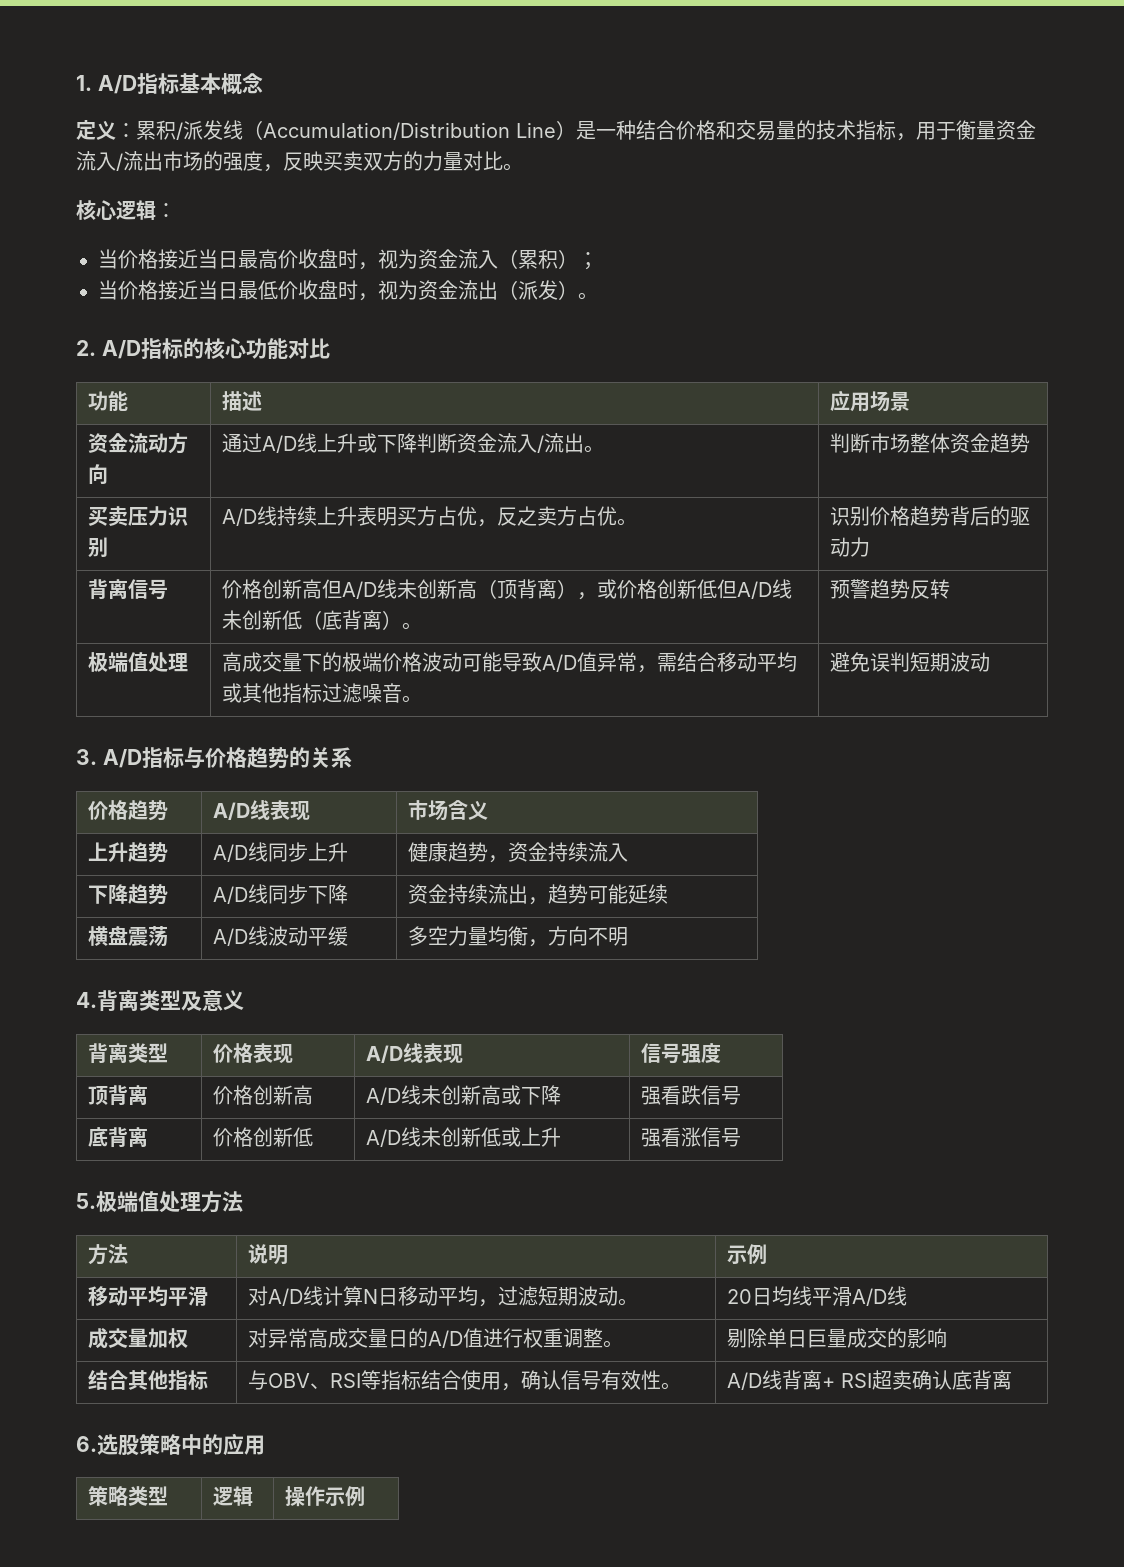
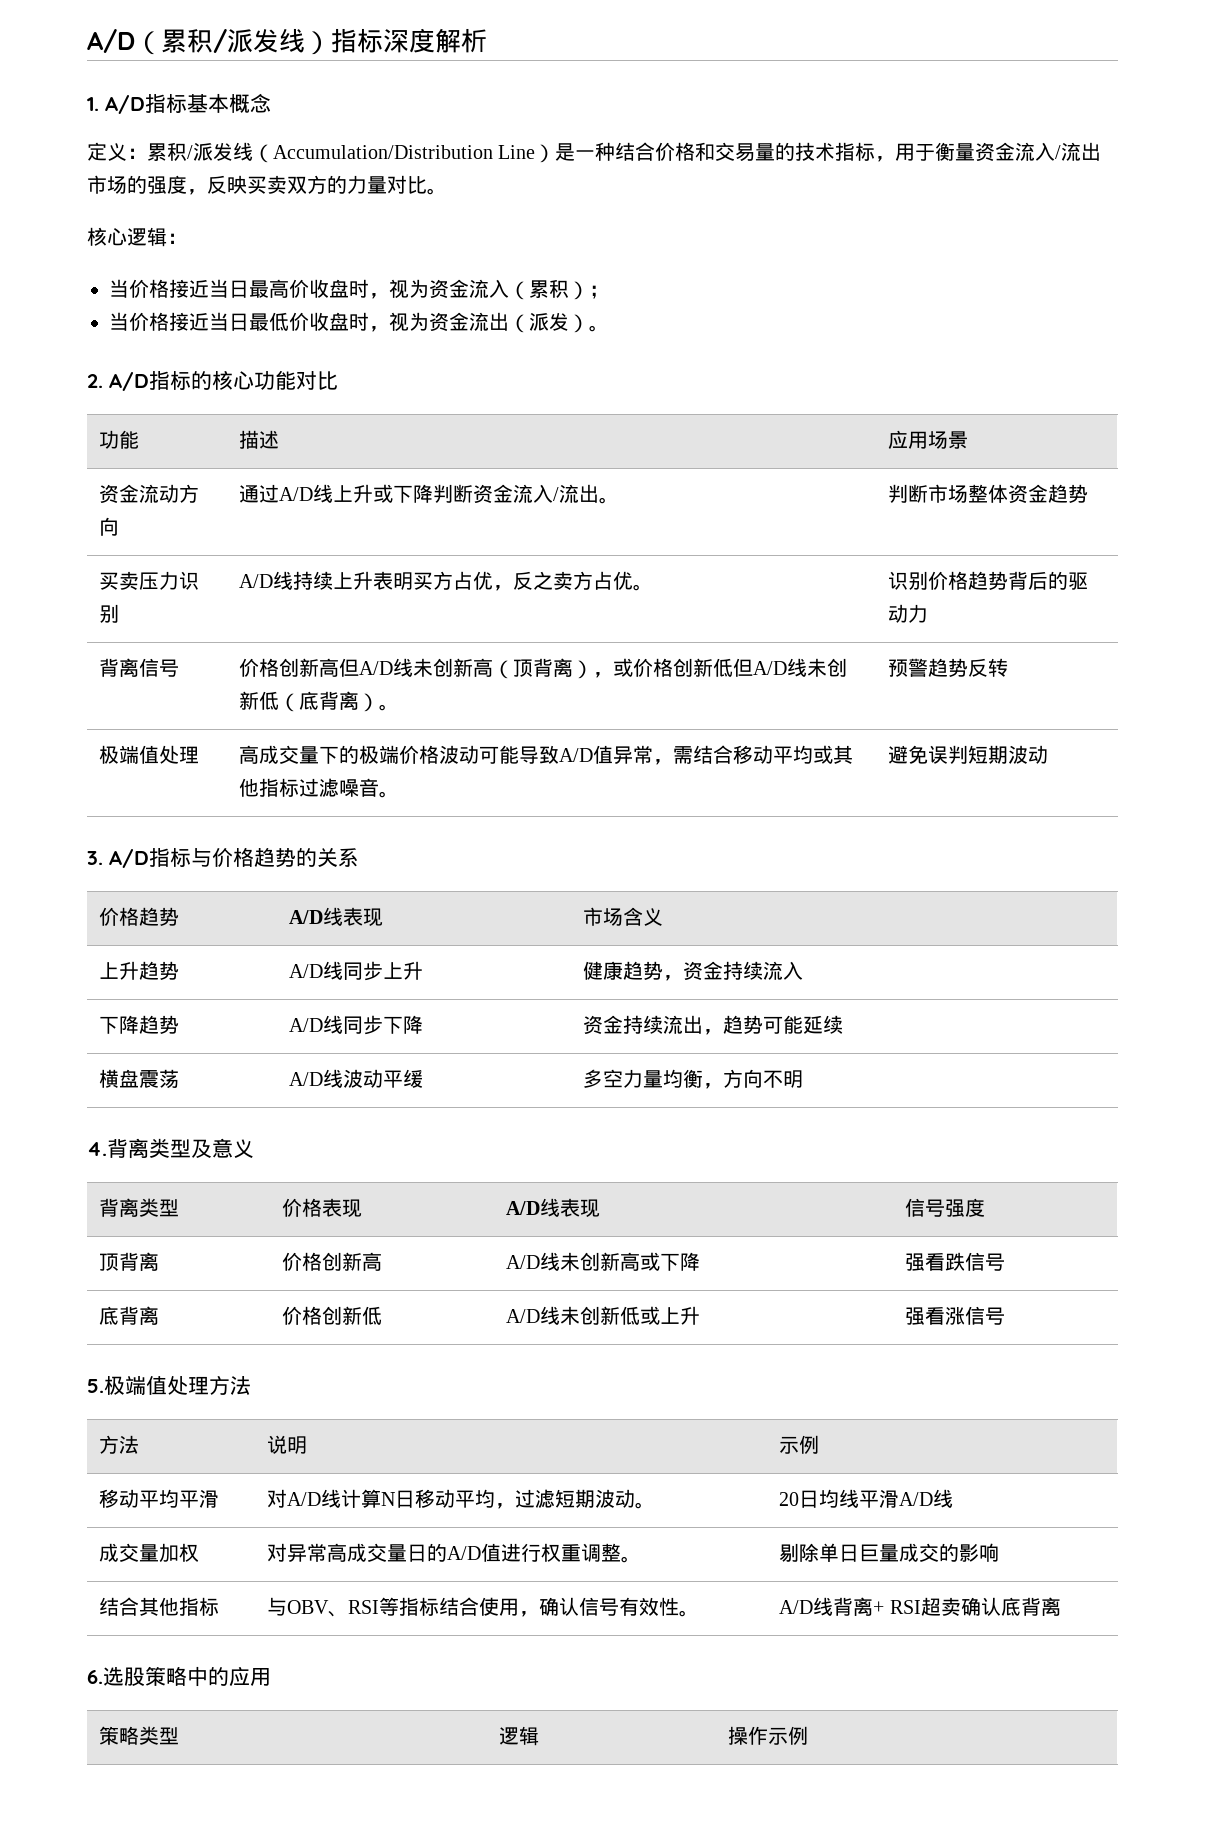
(76, 83) none -> [87,28,487,55] A/D（累积/派发线）指标深度解析 //

